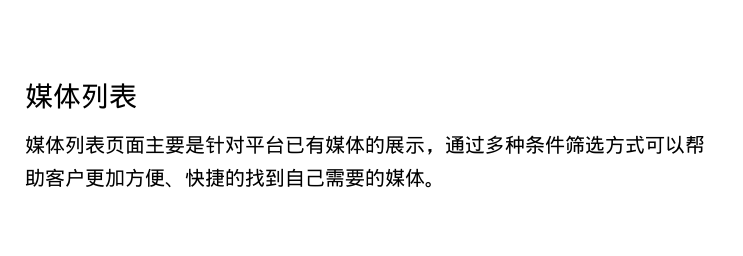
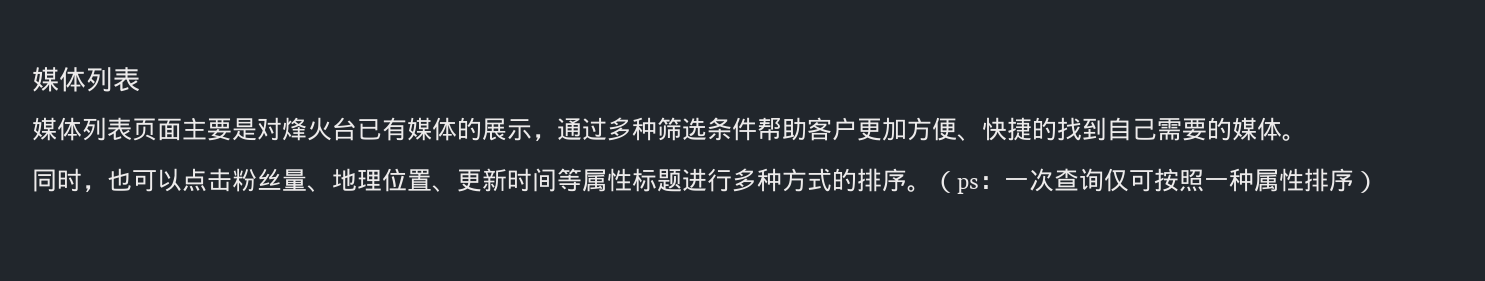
[205,135,265,154] 针对平 -> [257,117,332,141] 对烽火
[525,135,685,154] 条件筛选方式可以 -> [657,117,757,141] 筛选条件
(445, 184) none -> [32,168,1379,194] // 同时，也可以点击粉丝量、地理位置、更新时间等属性标题进行多种方式的排序。（ps：一次查询仅可按照一种属性排序）

